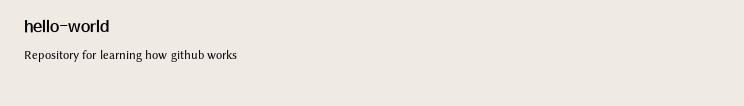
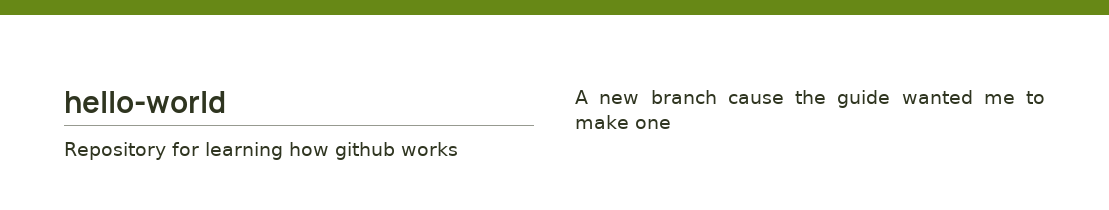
(237, 55) none -> [575,90,1045,108] [575,115,671,129] // A new branch cause the guide wanted me to make one

